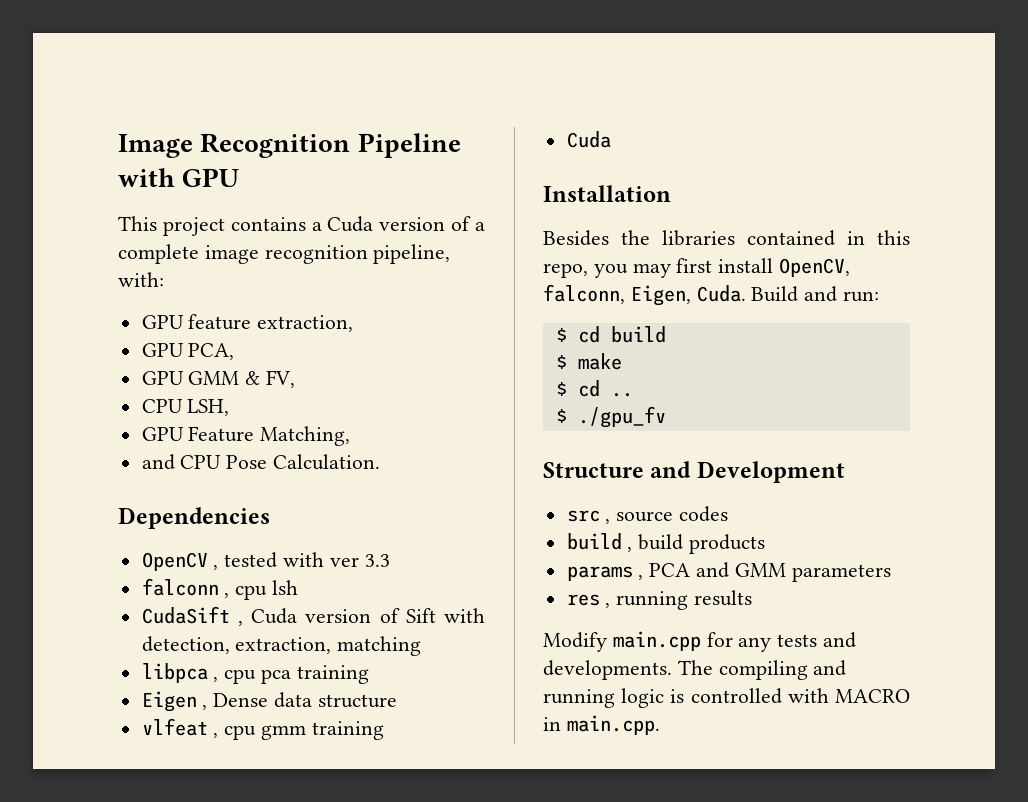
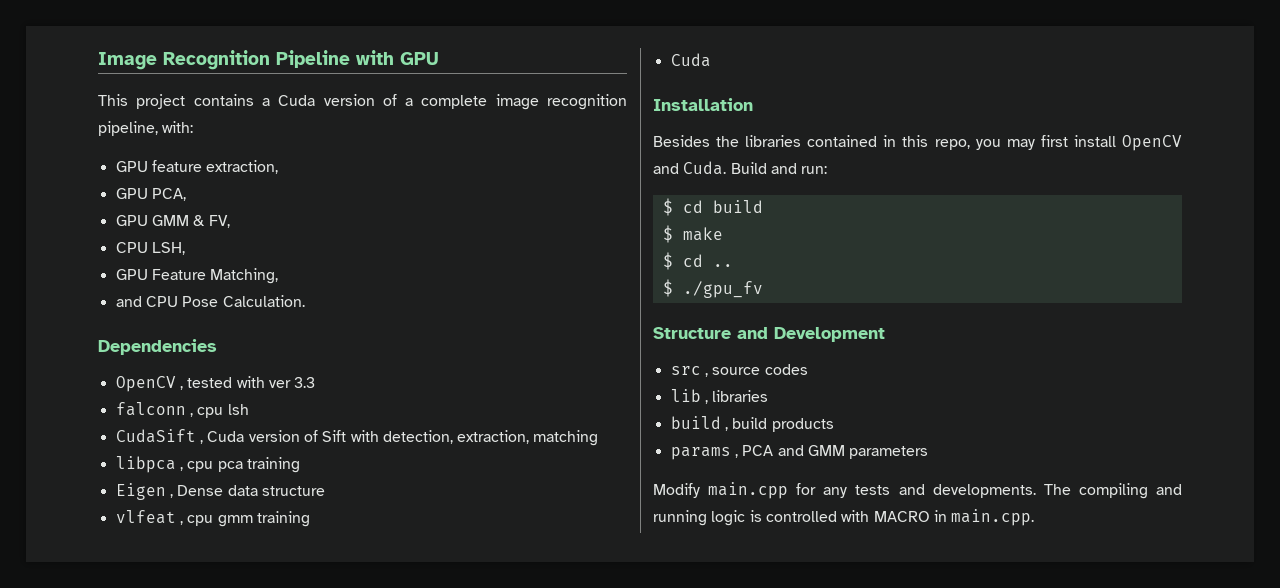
[779,258,851,277] [543,284,691,306] OpenCV, falconn, Eigen, -> [1122,135,1182,151] [653,163,679,174] OpenCV and
(729, 514) none -> [670,389,769,404] // lib , libraries
[566,590,753,610] // res , running results -> (929, 452) none

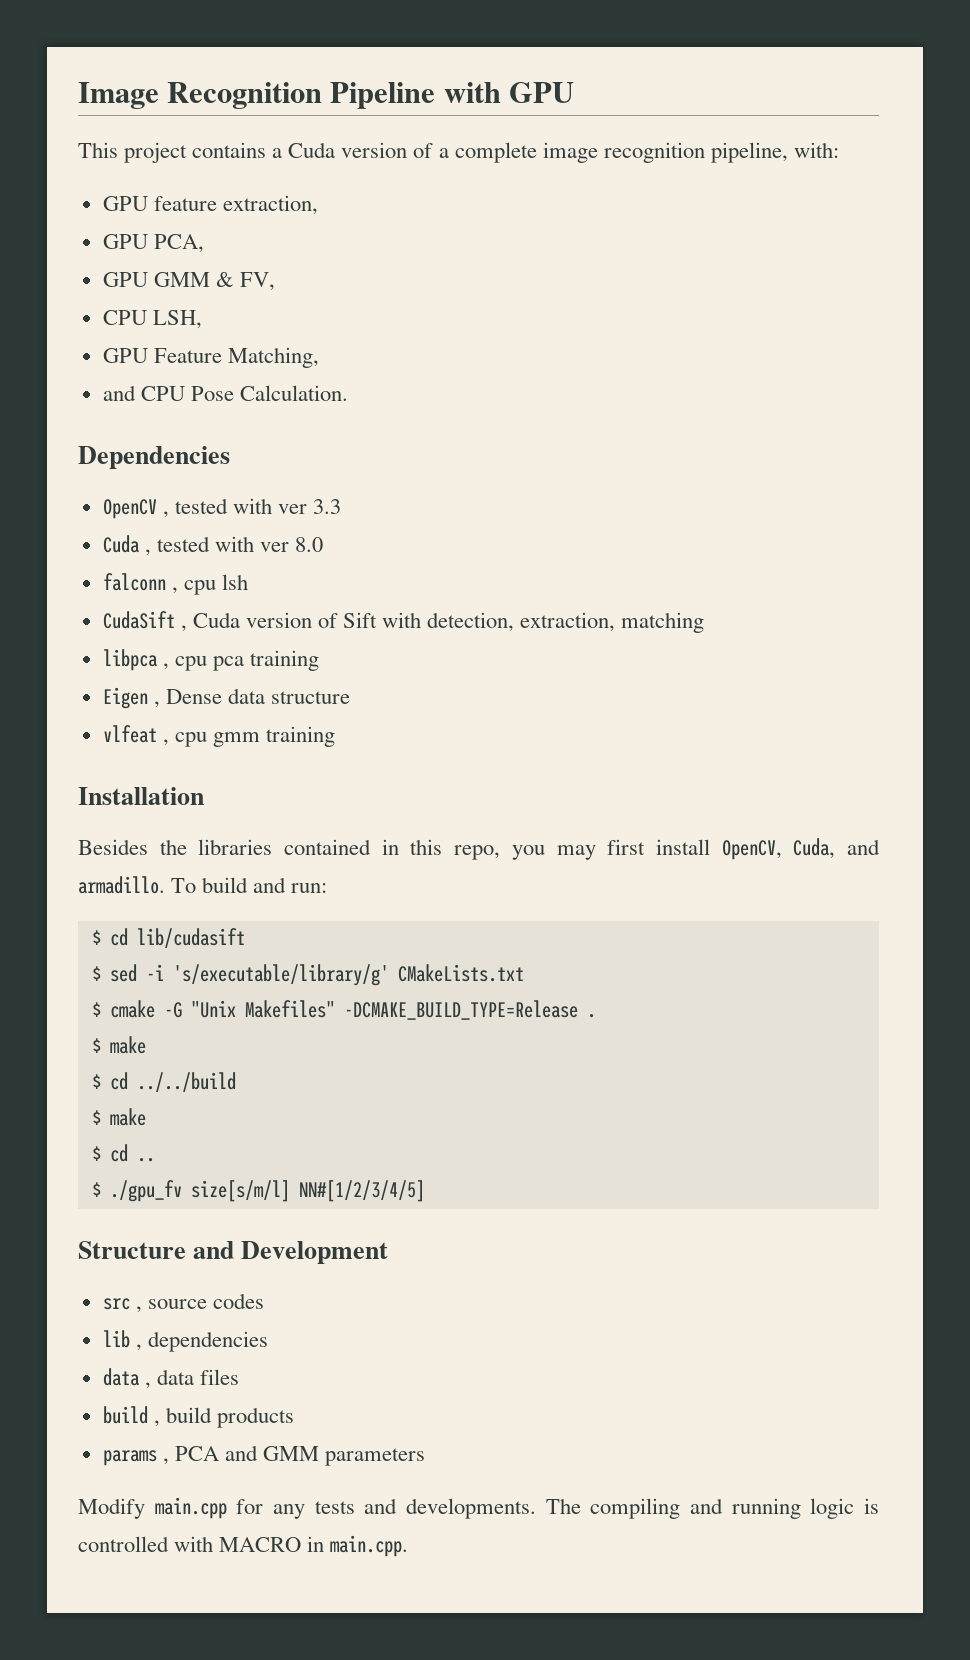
(316, 382) none -> [102,535,324,556] // Cuda , tested with ver 8.0
[670,53,711,67] // Cuda -> (336, 736) none
[1122,135,1182,151] [653,161,828,175] [662,198,763,216] OpenCV and Cuda. Build and run: // $ cd build -> [721,838,881,860] [78,876,328,894] [91,928,245,948] [91,964,524,986] [91,1000,596,1020] [91,1036,146,1054] [91,1072,236,1092] OpenCV, Cuda, and armadillo. To build and run: // $ cd lib/cudasift // $ sed -i 's/executable/library/g' CMakeLists.txt // $ cmake -G "Unix Makefiles" -DCMAKE_BUILD_TYPE=Release . // $ make // $ cd ../../build
(763, 289) none -> [190,1180,425,1202] size[s/m/l] NN#[1/2/3/4/5]
[712,390,769,402] libraries -> [147,1331,268,1352] [102,1368,239,1389] dependencies // data , data files

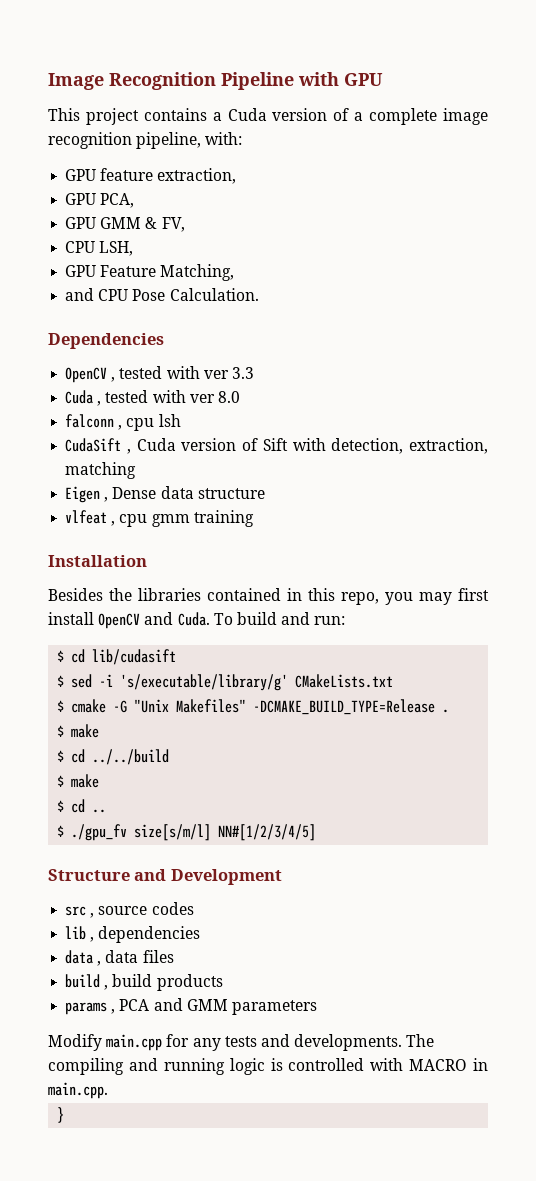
[102,649,320,671] // libpca , cpu pca training -> (137, 470) none
[721,838,881,860] [78,876,165,894] OpenCV, Cuda, and armadillo. -> [98,612,210,629] OpenCV and Cuda.
(409, 1546) none -> [57,1107,65,1123] // }

